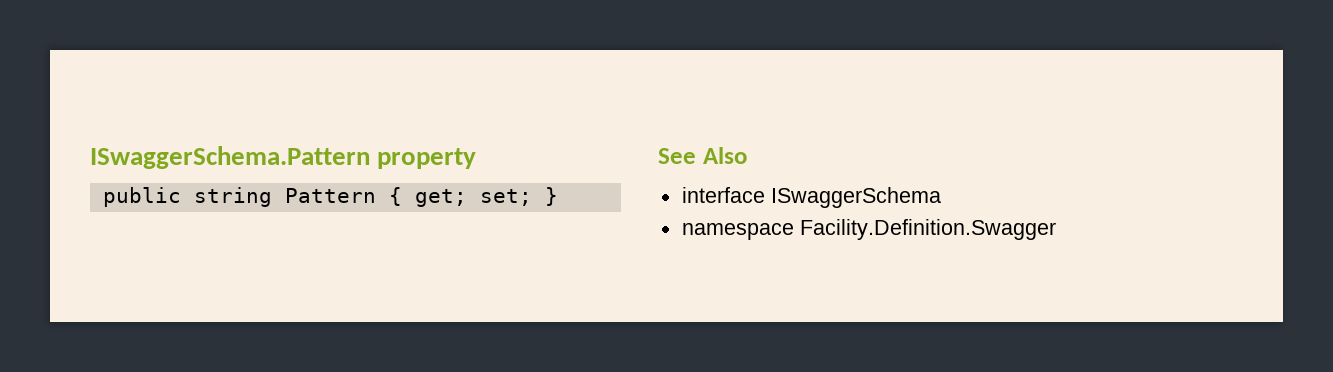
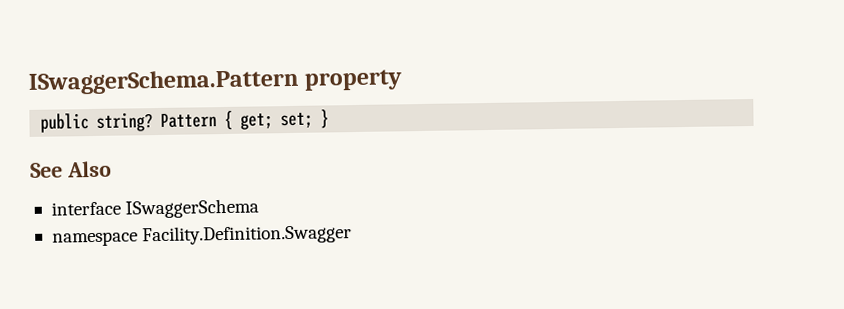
[193,187,272,207] string -> [96,112,154,132] string?

